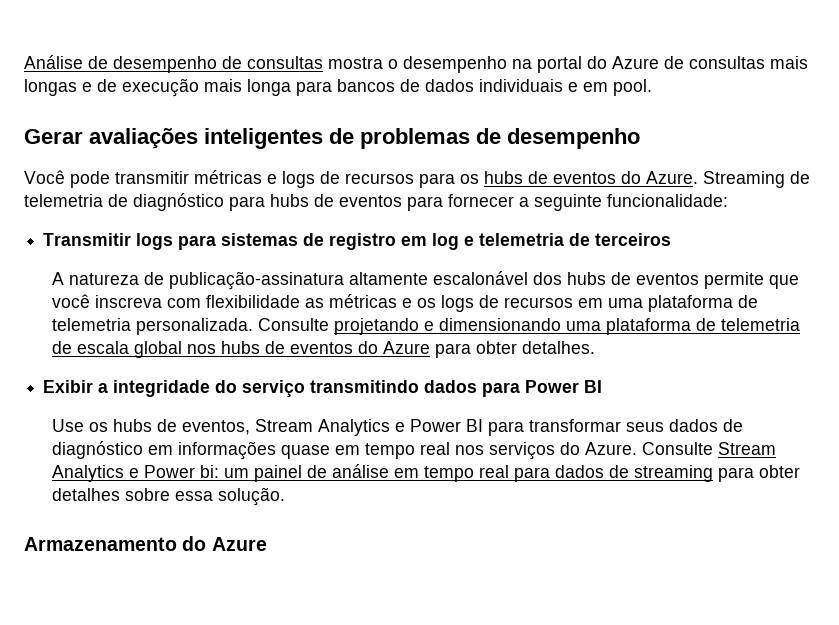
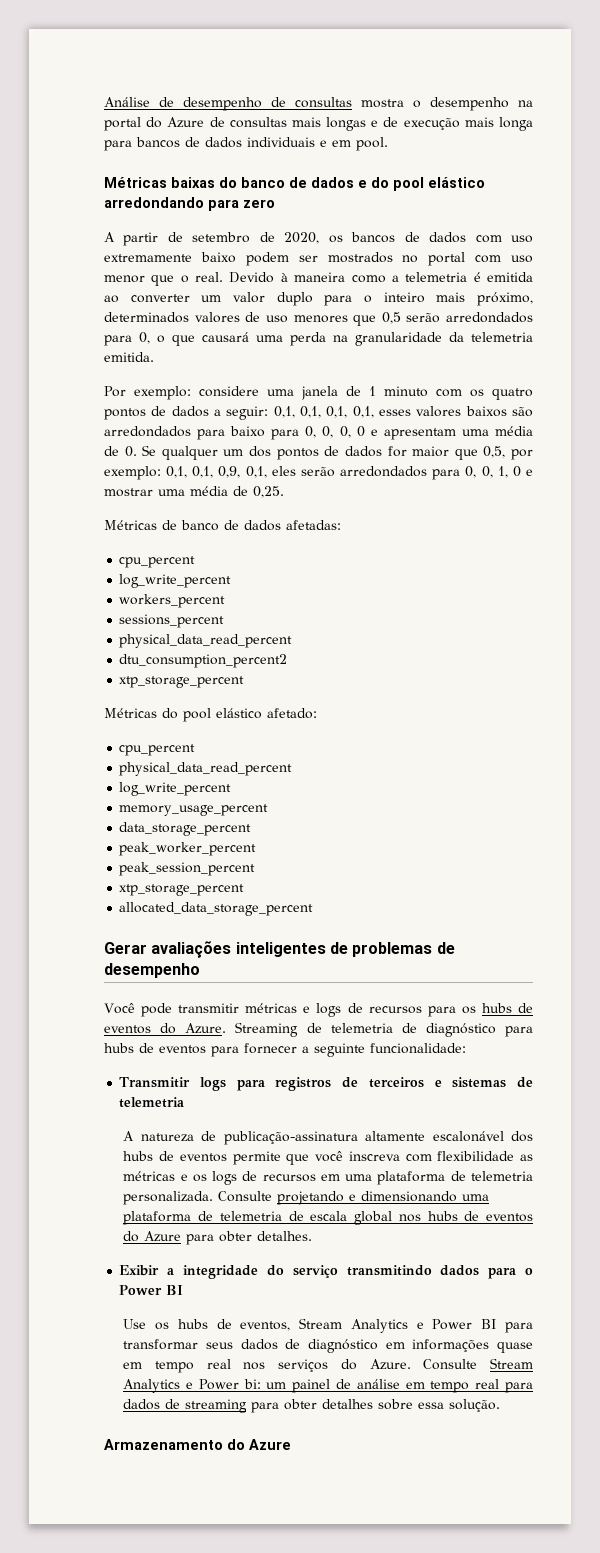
(652, 87) none -> [104,177,485,191] [104,197,275,211] [104,232,533,246] [104,252,533,266] [104,272,533,286] [104,292,533,306] [104,312,533,326] [104,332,533,346] [104,352,154,362] [104,386,533,400] [104,406,533,420] [104,426,533,440] [104,445,534,460] [104,466,533,480] [104,486,284,498] [104,520,341,531] [119,556,196,568] [119,574,232,588] [119,594,226,608] [119,614,225,628] [119,634,293,648] [119,654,288,668] [119,676,245,688] [104,708,317,722] [119,744,196,756] [119,762,293,776] [119,782,232,796] [119,804,269,816] [119,822,252,836] [119,842,257,856] [119,862,256,876] [119,884,245,896] [119,902,314,916] // Métricas baixas do banco de dados e do pool elástico arredondando para zero // A partir de setembro de 2020, os bancos de dados com uso extremamente baixo podem ser mostrados no portal com uso menor que o real. Devido à maneira como a telemetria é emitida ao converter um valor duplo para o inteiro mais próximo, determinados valores de uso menores que 0,5 serão arredondados para 0, o que causará uma perda na granularidade da telemetria emitida. // Por exemplo: considere uma janela de 1 minuto com os quatro pontos de dados a seguir: 0,1, 0,1, 0,1, 0,1, esses valores baixos são arredondados para baixo para 0, 0, 0, 0 e apresentam uma média de 0. Se qualquer um dos pontos de dados for maior que 0,5, por exemplo: 0,1, 0,1, 0,9, 0,1, eles serão arredondados para 0, 0, 1, 0 e mostrar uma média de 0,25. // Métricas de banco de dados afetadas: // cpu_percent // log_write_percent // workers_percent // sessions_percent // physical_data_read_percent // dtu_consumption_percent2 // xtp_storage_percent // Métricas do pool elástico afetado: // cpu_percent // physical_data_read_percent // log_write_percent // memory_usage_percent // data_storage_percent // peak_worker_percent // peak_session_percent // xtp_storage_percent // allocated_data_storage_percent
[221,233,672,250] sistemas de registro em log e telemetria de terceiros -> [275,1077,533,1091] [119,1097,185,1108] registros de terceiros e sistemas de telemetria
(521, 389) none -> [525,1268,533,1275] o

